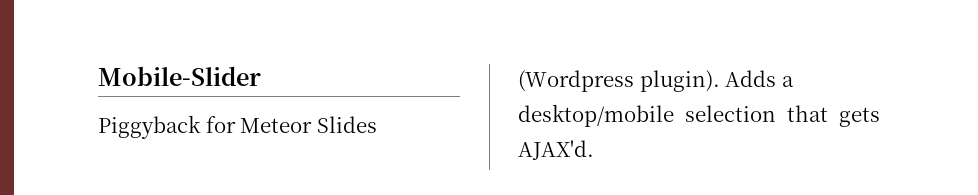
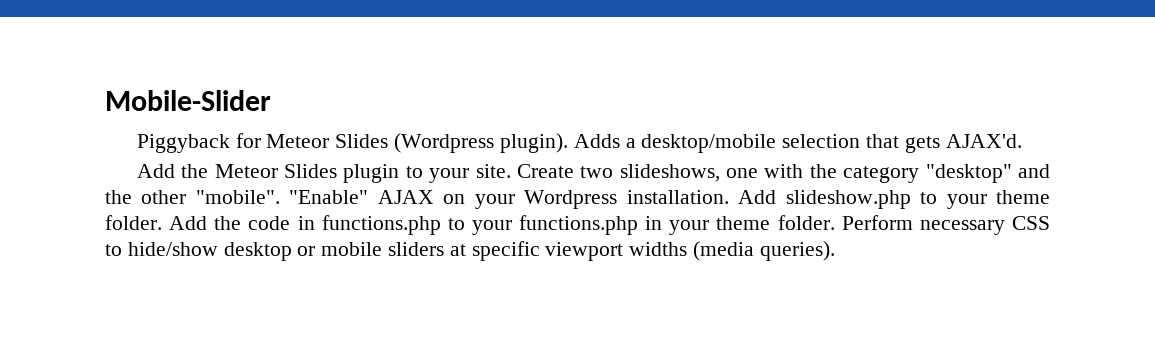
(594, 150) none -> [136,164,1050,183] [105,190,1050,209] [105,215,1050,235] [105,241,835,261] // Add the Meteor Slides plugin to your site. Create two slideshows, one with the category "desktop" and the other "mobile". "Enable" AJAX on your Wordpress installation. Add slideshow.php to your theme folder. Add the code in functions.php to your functions.php in your theme folder. Perform necessary CSS to hide/show desktop or mobile sliders at specific viewport widths (media queries).

